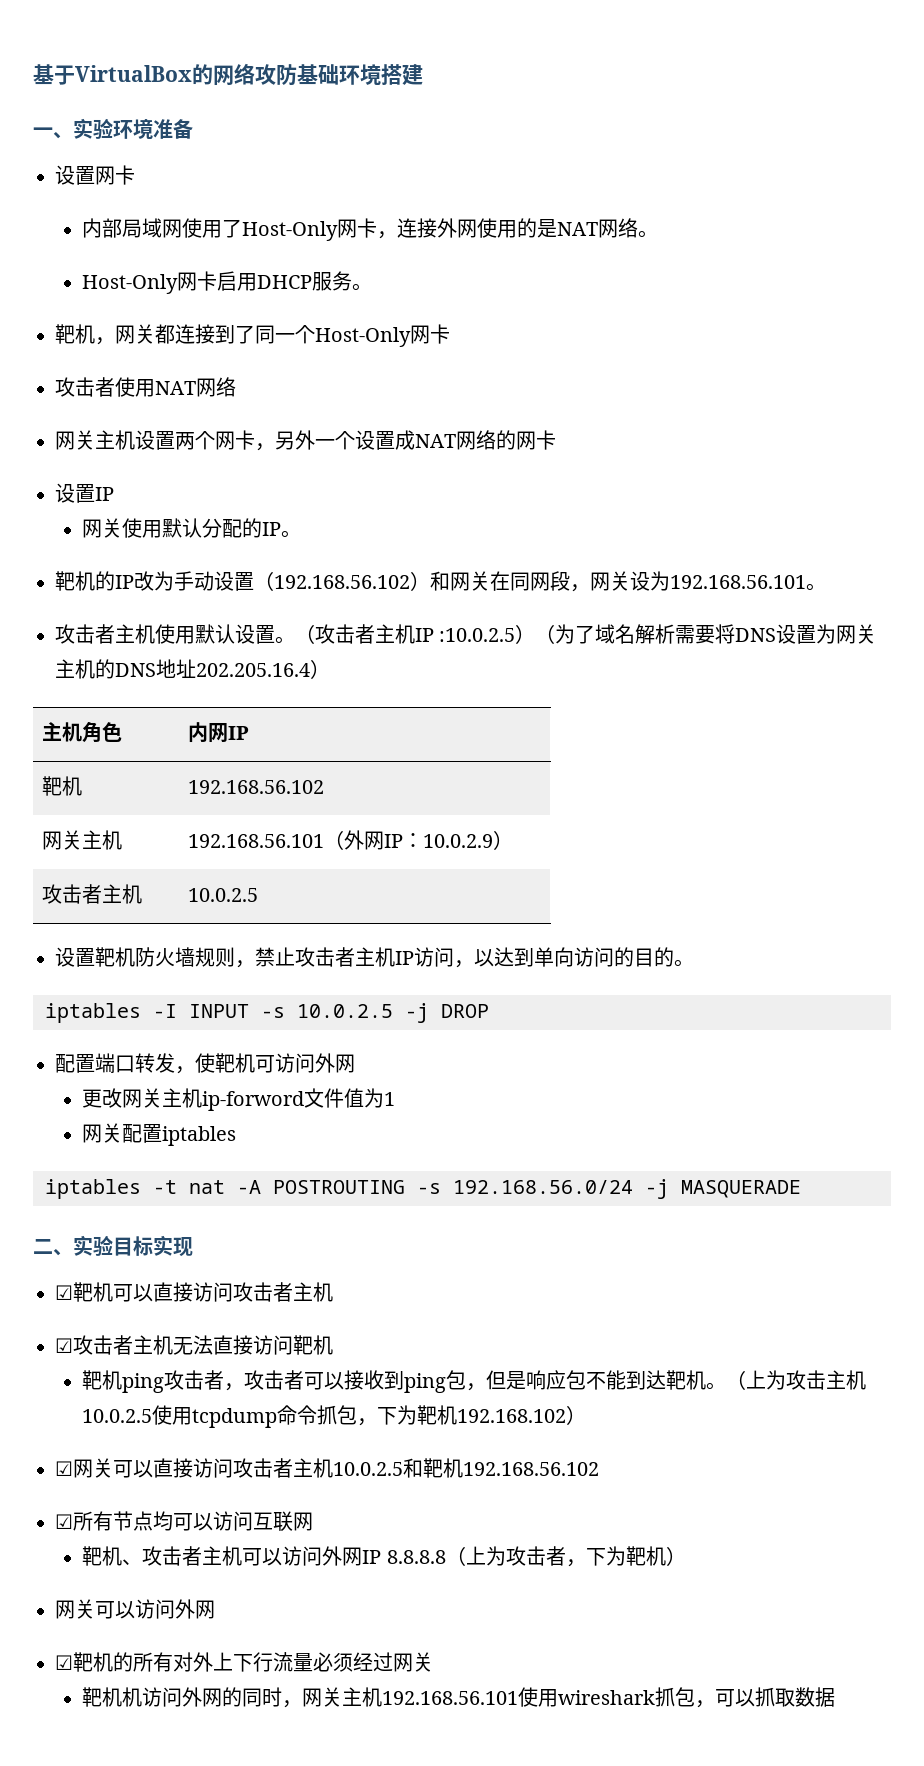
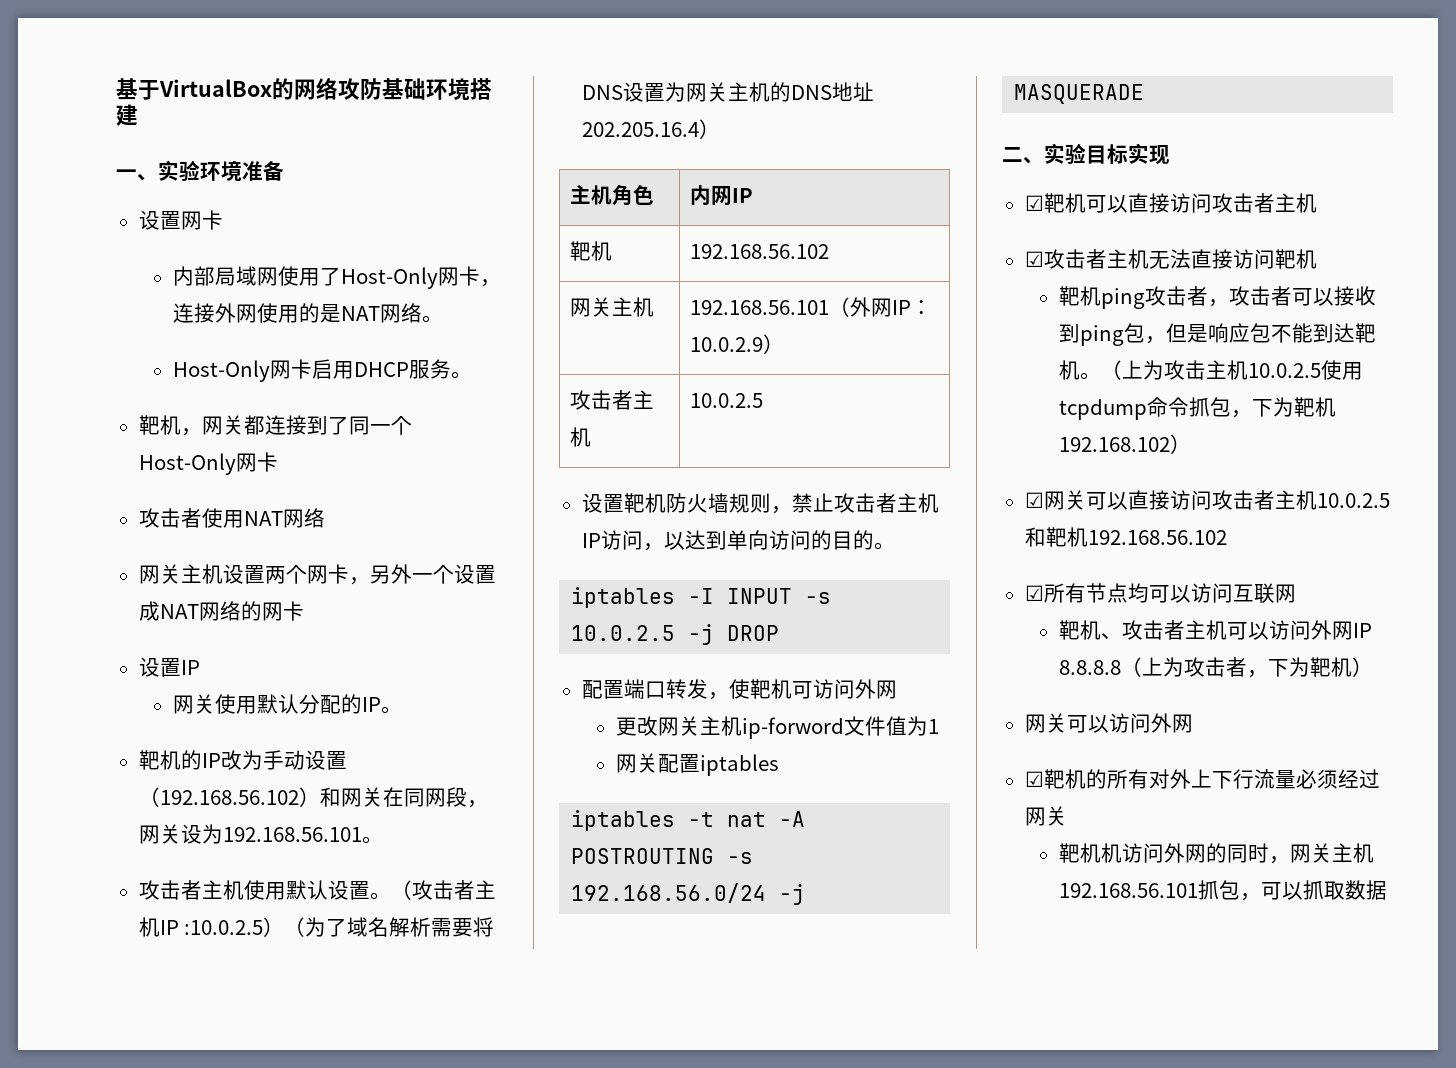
[518,1687,656,1707] 使用wireshark -> (1198, 890) none

